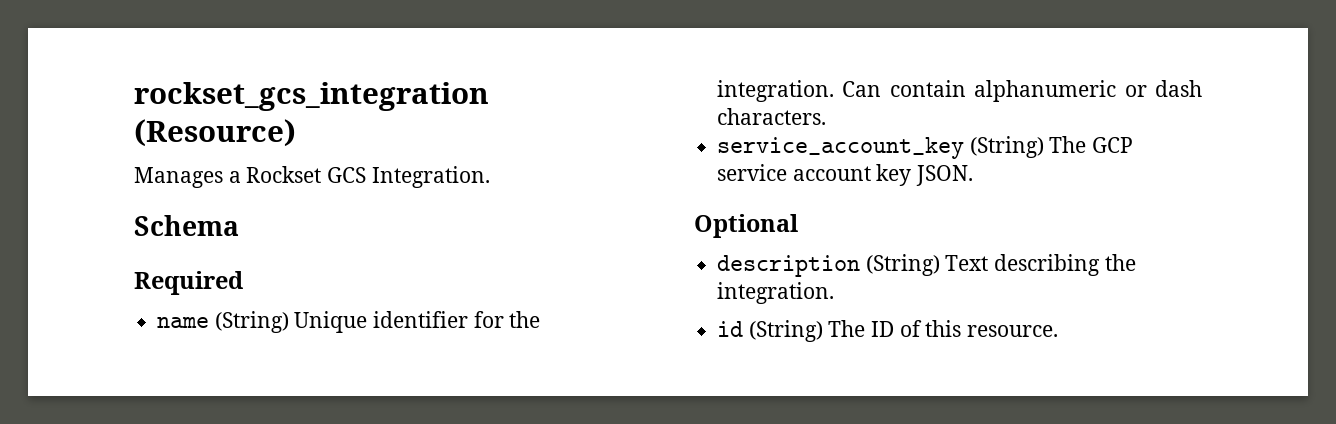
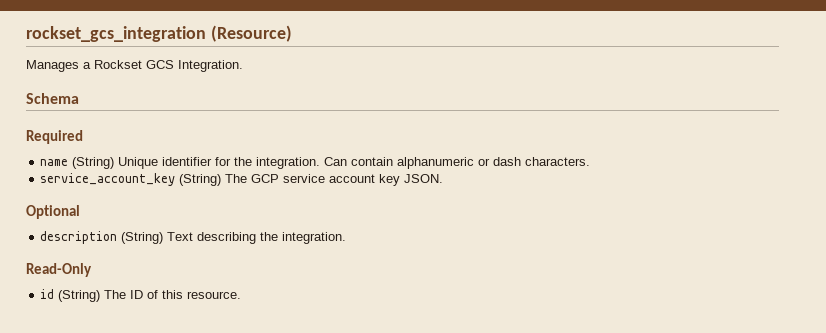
(835, 293) none -> [26,263,92,277] // Read-Only

